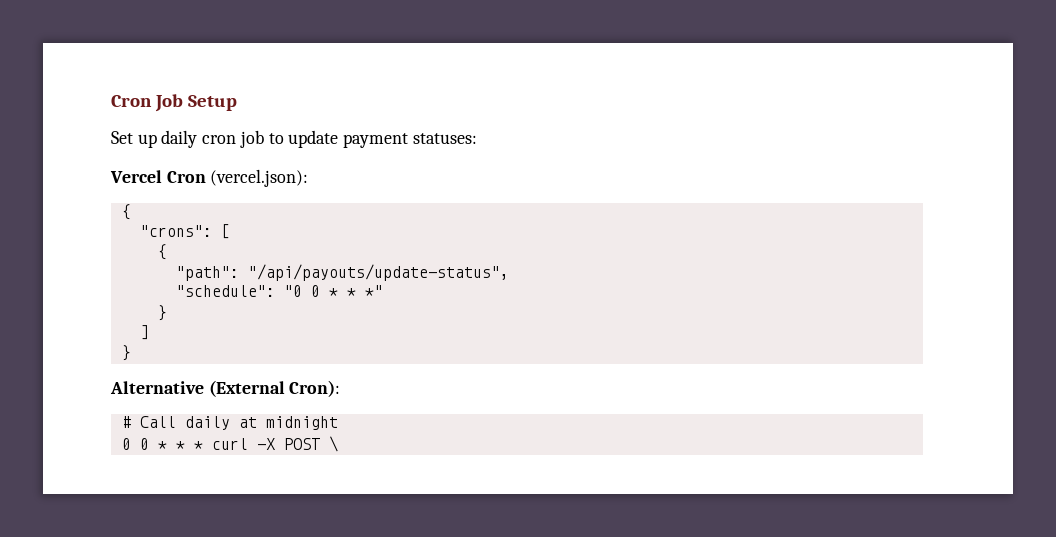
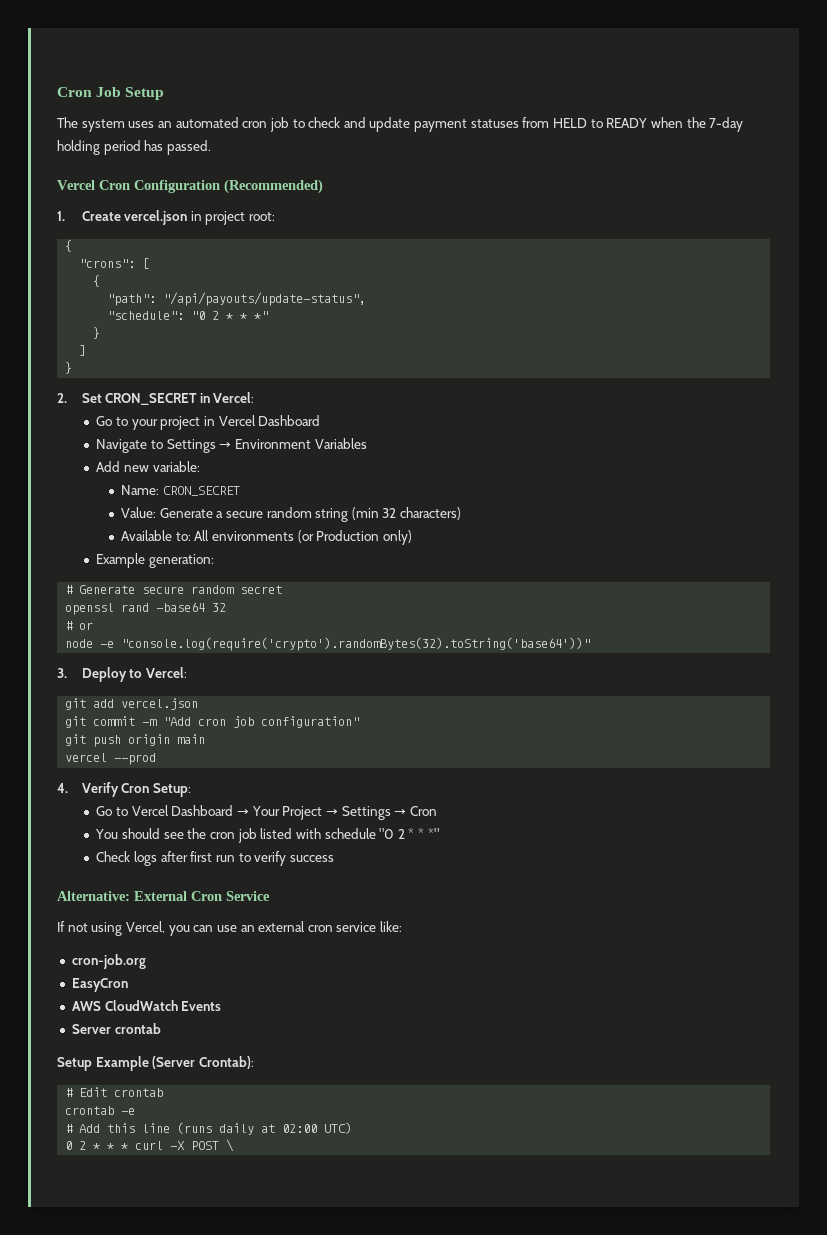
[111,130,477,148] [110,169,309,187] Set up daily cron job to update payment statuses: // Vercel Cron (vercel.json): -> [57,117,744,132] [57,140,211,155] [57,179,323,194] [57,210,276,225] The system uses an automated cron job to check and update payment statuses from HELD to READY when the 7-day holding period has passed. // Vercel Cron Configuration (Recommended) // 1. Create vercel.json in project root:
[310,285,320,297] 0 -> [212,311,220,320] 2
[110,380,341,397] [121,416,338,430] [121,438,149,450] Alternative (External Cron): // # Call daily at midnight // 0 0 -> [57,392,255,405] [96,415,321,430] [96,438,367,453] [96,461,200,472] [120,485,240,496] [120,507,462,522] [120,530,412,545] [96,553,215,568] [65,585,283,594] [65,602,227,615] [65,621,94,630] [65,637,591,651] [57,667,187,682] [65,698,199,710] [65,716,360,728] [65,734,206,747] [65,753,157,765] [57,782,191,797] [96,805,437,820] [95,828,439,843] [96,851,334,866] [57,891,270,901] [57,921,403,936] [71,954,146,969] [71,978,128,992] [71,1000,222,1011] [71,1023,161,1034] [57,1056,254,1071] [65,1087,164,1097] [65,1106,136,1115] [65,1122,353,1135] [65,1141,87,1150] 2. Set CRON_SECRET in Vercel: // Go to your project in Vercel Dashboard // Navigate to Settings → Environment Variables // Add new variable: // Name: CRON_SECRET // Value: Generate a secure random string (min 32 characters) // Available to: All environments (or Production only) // Example generation: // # Generate secure random secret // openssl rand -base64 32 // # or // node -e "console.log(require('crypto').randomBytes(32).toString('base64'))" // 3. Deploy to Vercel: // git add vercel.json // git commit -m "Add cron job configuration" // git push origin main // vercel --prod // 4. Verify Cron Setup: // Go to Vercel Dashboard → Your Project → Settings → Cron // You should see the cron job listed with schedule "0 2 * * *" // Check logs after first run to verify success // Alternative: External Cron Service // If not using Vercel, you can use an external cron service like: // cron-job.org // EasyCron // AWS CloudWatch Events // Server crontab // Setup Example (Server Crontab): // # Edit crontab // crontab -e // # Add this line (runs daily at 02:00 UTC) // 0 2

